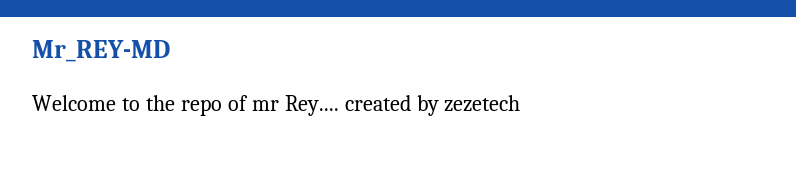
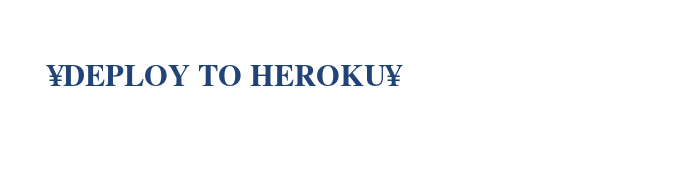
[32,40,170,62] [32,95,521,116] Mr_REY-MD // Welcome to the repo of mr Rey.... created by zezetech -> [46,65,404,86] ¥DEPLOY TO HEROKU¥

